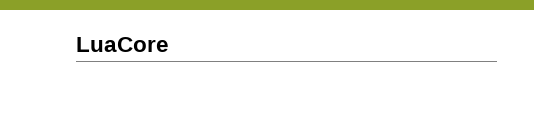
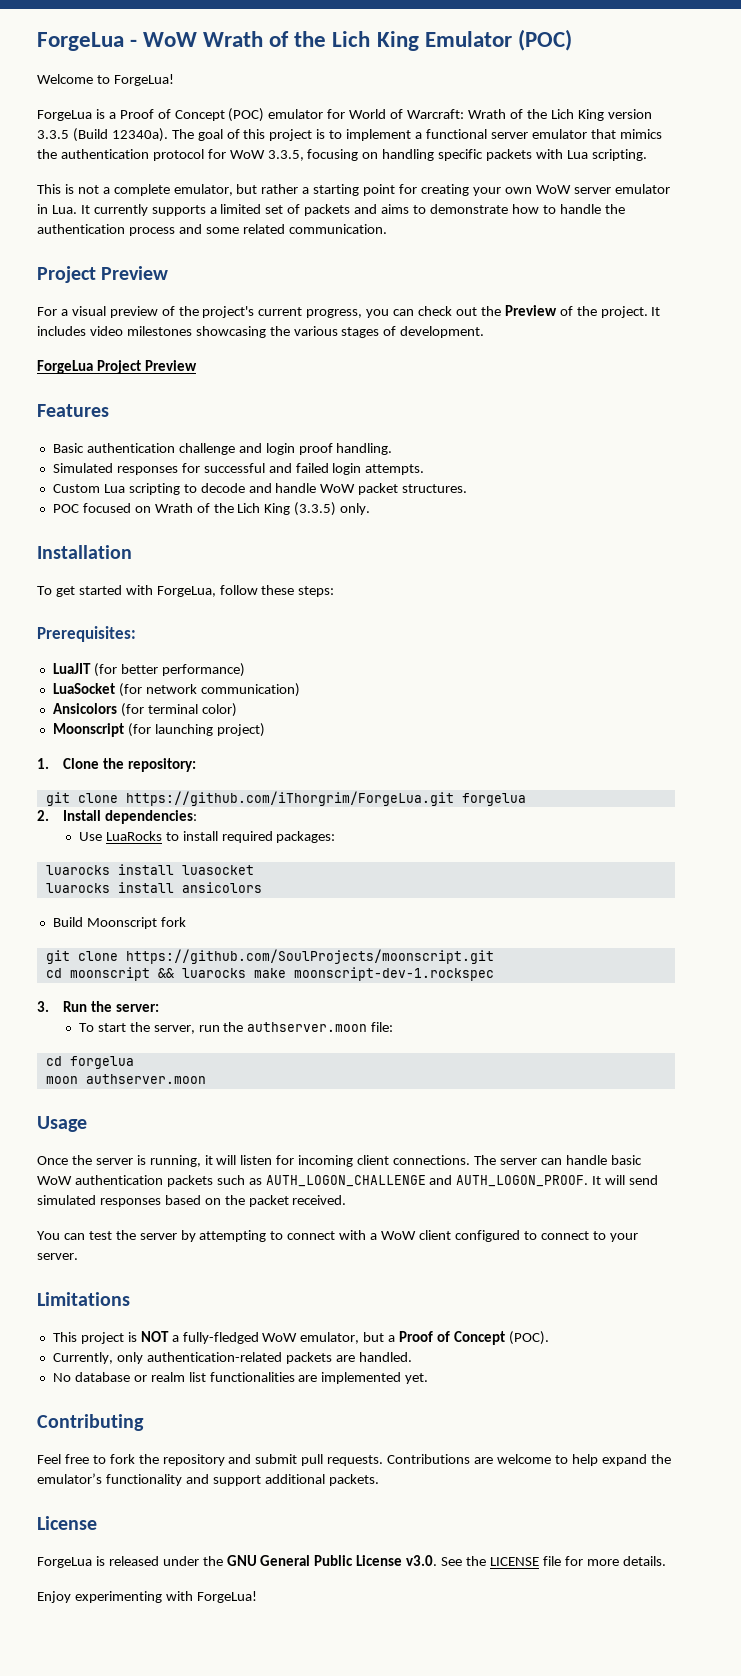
[76,37,169,52] LuaCore -> [37,29,572,51] [37,74,174,86] [37,108,652,122] [37,128,662,142] [37,149,647,161] [37,184,670,196] [37,204,625,216] [37,224,387,236] [37,266,169,283] [37,305,661,318] [37,326,485,338] [37,360,197,374] [37,404,109,417] [52,443,393,455] [52,463,425,475] [52,483,468,495] [52,502,371,516] [37,545,132,559] [37,585,335,597] [37,626,136,642] [52,663,245,677] [52,683,300,697] [52,703,237,717] [52,723,265,737] [37,758,196,772] [45,791,526,806] [37,810,197,824] [78,831,336,843] [45,864,254,875] [45,882,262,893] [52,917,186,929] [45,949,494,964] [45,967,494,981] [37,1001,159,1012] [78,1022,394,1034] [45,1056,134,1069] [45,1074,206,1084] [37,1116,87,1132] [37,1155,642,1167] [37,1175,659,1187] [37,1195,347,1207] [37,1230,638,1242] [37,1253,78,1260] [37,1292,130,1306] [52,1331,549,1345] [52,1352,412,1364] [52,1372,429,1384] [37,1414,144,1431] [37,1454,671,1466] [37,1473,379,1486] [37,1516,97,1530] [37,1555,666,1568] [37,1591,257,1603] ForgeLua - WoW Wrath of the Lich King Emulator (POC) // Welcome to ForgeLua! // ForgeLua is a Proof of Concept (POC) emulator for World of Warcraft: Wrath of the Lich King version 3.3.5 (Build 12340a). The goal of this project is to implement a functional server emulator that mimics the authentication protocol for WoW 3.3.5, focusing on handling specific packets with Lua scripting. // This is not a complete emulator, but rather a starting point for creating your own WoW server emulator in Lua. It currently supports a limited set of packets and aims to demonstrate how to handle the authentication process and some related communication. // Project Preview // For a visual preview of the project's current progress, you can check out the Preview of the project. It includes video milestones showcasing the various stages of development. // ForgeLua Project Preview // Features // Basic authentication challenge and login proof handling. // Simulated responses for successful and failed login attempts. // Custom Lua scripting to decode and handle WoW packet structures. // POC focused on Wrath of the Lich King (3.3.5) only. // Installation // To get started with ForgeLua, follow these steps: // Prerequisites: // LuaJIT (for better performance) // LuaSocket (for network communication) // Ansicolors (for terminal color) // Moonscript (for launching project) // 1. Clone the repository: // git clone https://github.com/iThorgrim/ForgeLua.git forgelua // 2. Install dependencies: // Use LuaRocks to install required packages: // luarocks install luasocket // luarocks install ansicolors // Build Moonscript fork // git clone https://github.com/SoulProjects/moonscript.git // cd moonscript && luarocks make moonscript-dev-1.rockspec // 3. Run the server: // To start the server, run the authserver.moon file: // cd forgelua // moon authserver.moon // Usage // Once the server is running, it will listen for incoming client connections. The server can handle basic WoW authentication packets such as AUTH_LOGON_CHALLENGE and AUTH_LOGON_PROOF. It will send simulated responses based on the packet received. // You can test the server by attempting to connect with a WoW client configured to connect to your server. // Limitations // This project is NOT a fully-fledged WoW emulator, but a Proof of Concept (POC). // Currently, only authentication-related packets are handled. // No database or realm list functionalities are implemented yet. // Contributing // Feel free to fork the repository and submit pull requests. Contributions are welcome to help expand the emulator’s functionality and support additional packets. // License // ForgeLua is released under the GNU General Public License v3.0. See the LICENSE file for more details. // Enjoy experimenting with ForgeLua!

